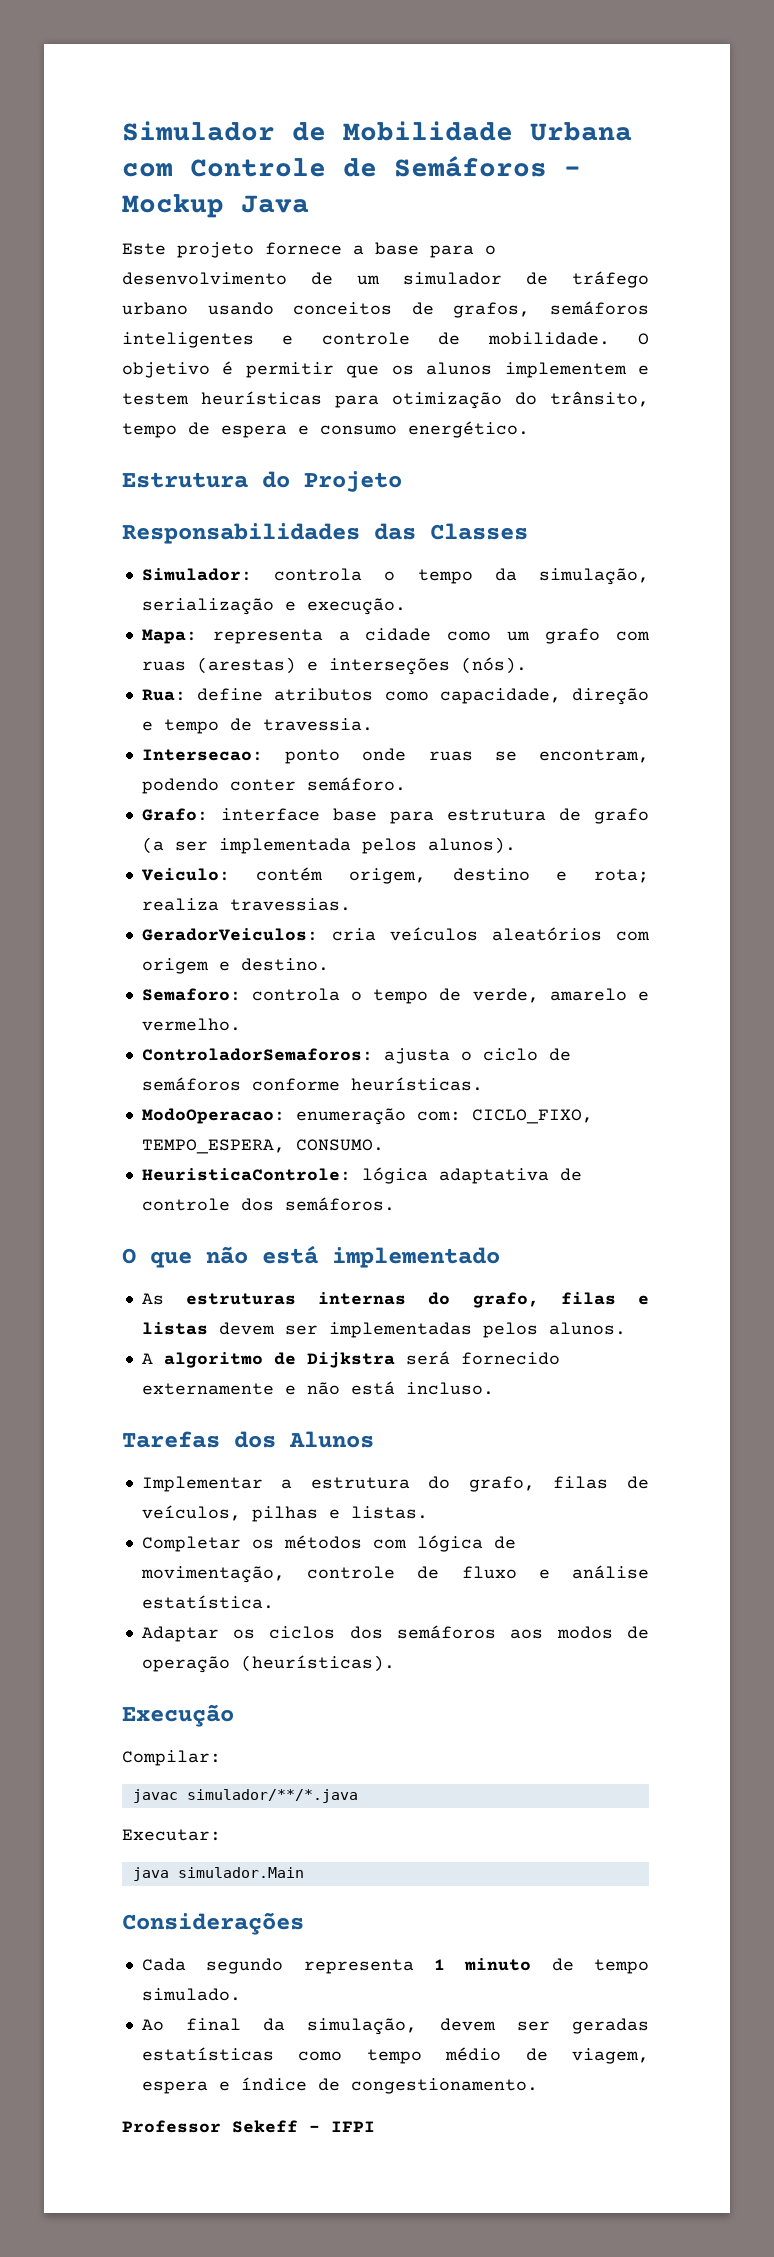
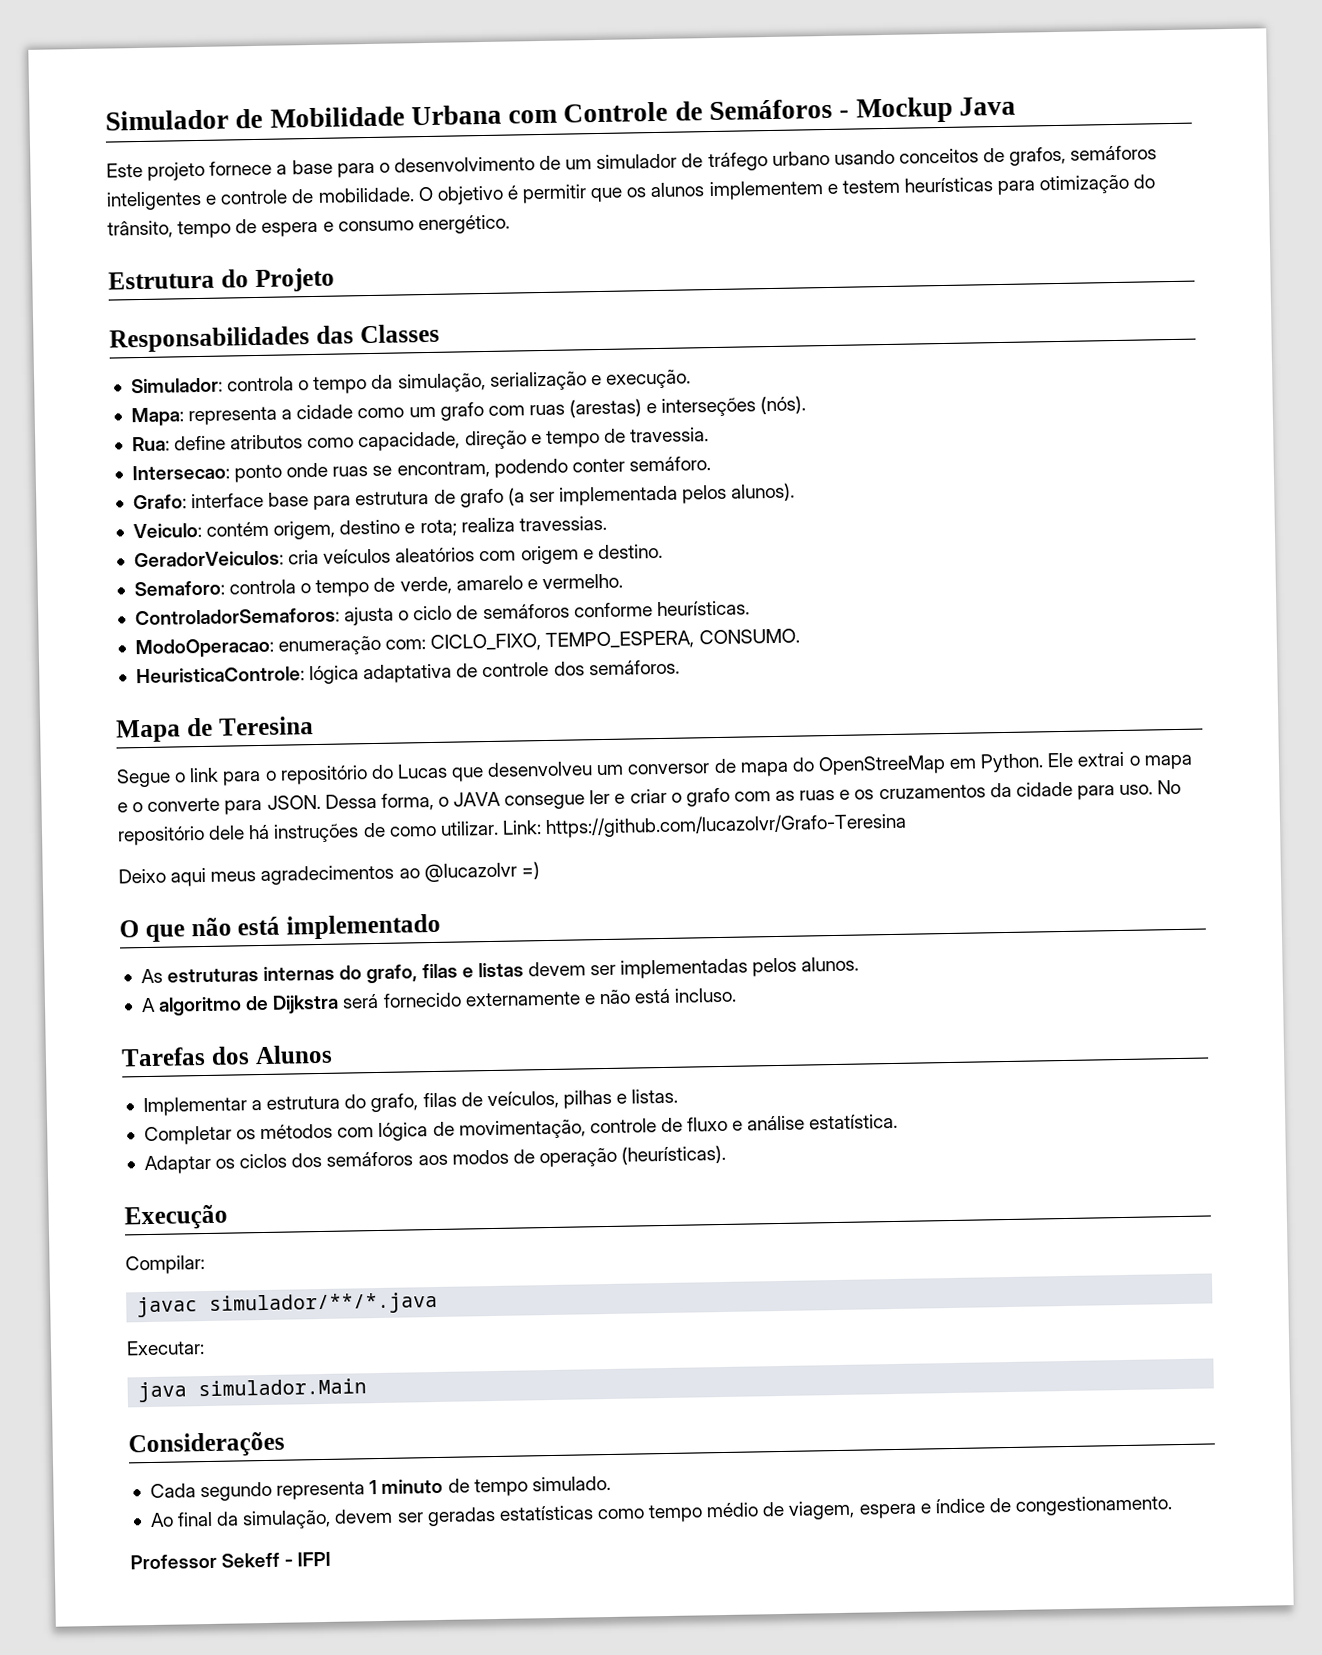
(395, 1204) none -> [116,716,314,743] [116,751,1193,788] [117,779,1182,815] [117,812,908,846] [118,861,540,887] // Mapa de Teresina // Segue o link para o repositório do Lucas que desenvolveu um conversor de mapa do OpenStreeMap em Python. Ele extrai o mapa e o converte para JSON. Dessa forma, o JAVA consegue ler e criar o grafo com as ruas e os cruzamentos da cidade para uso. No repositório dele há instruções de como utilizar. Link: https://github.com/lucazolvr/Grafo-Teresina // Deixo aqui meus agradecimentos ao @lucazolvr =)

